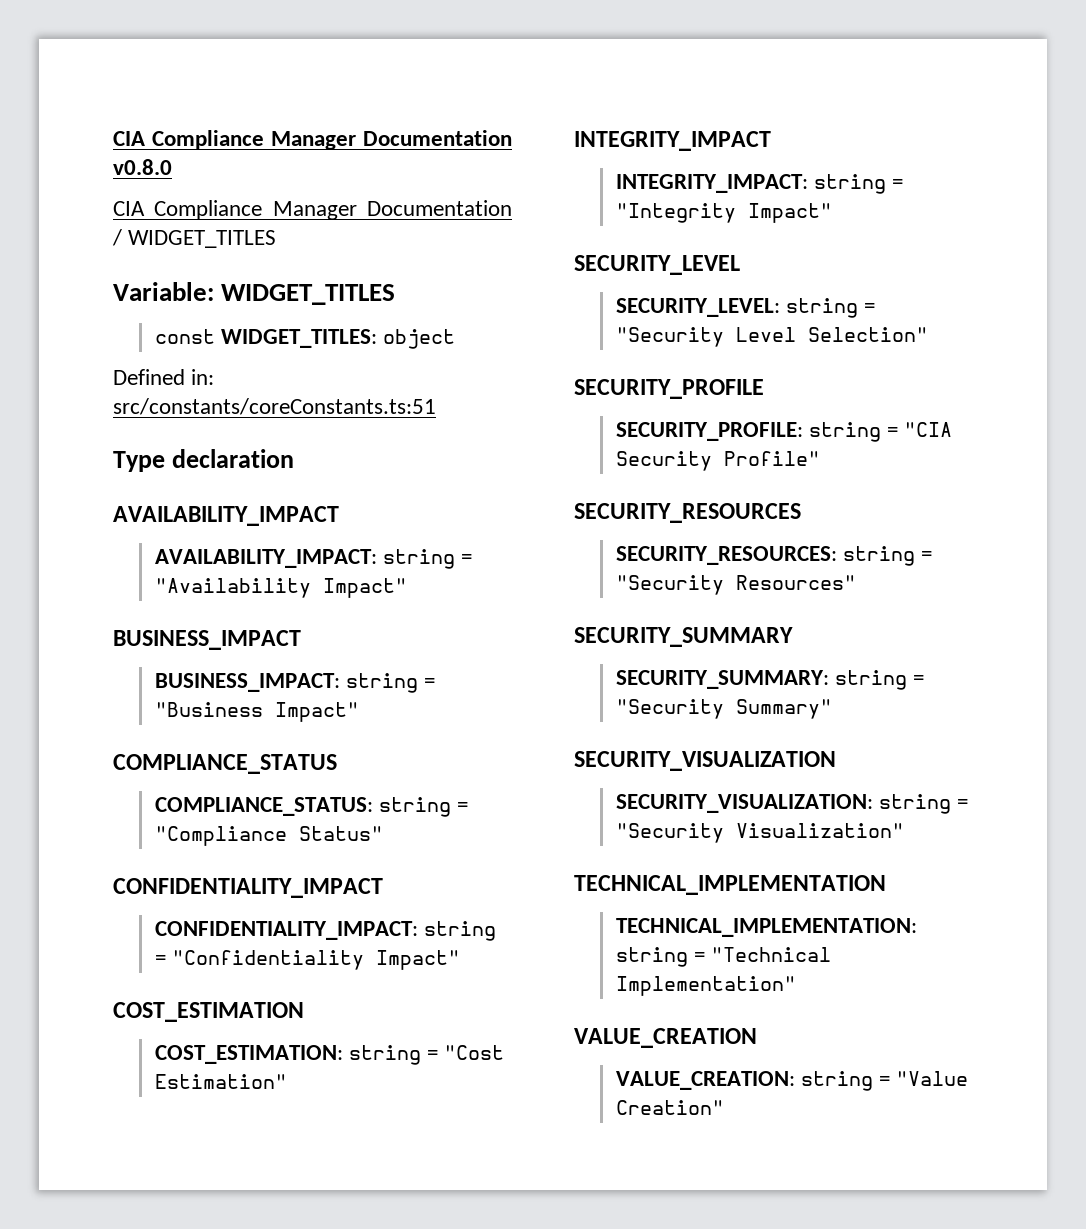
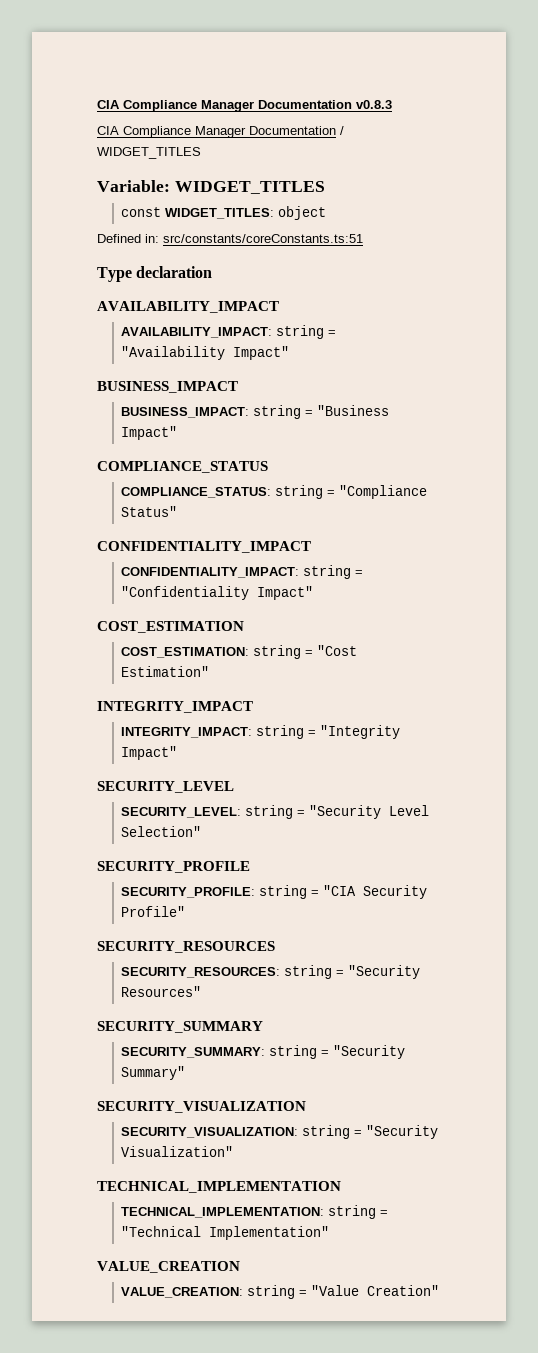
[113,130,512,150] [113,159,172,175] CIA Compliance Manager Documentation v0.8.0 -> [97,100,392,112] CIA Compliance Manager Documentation v0.8.3

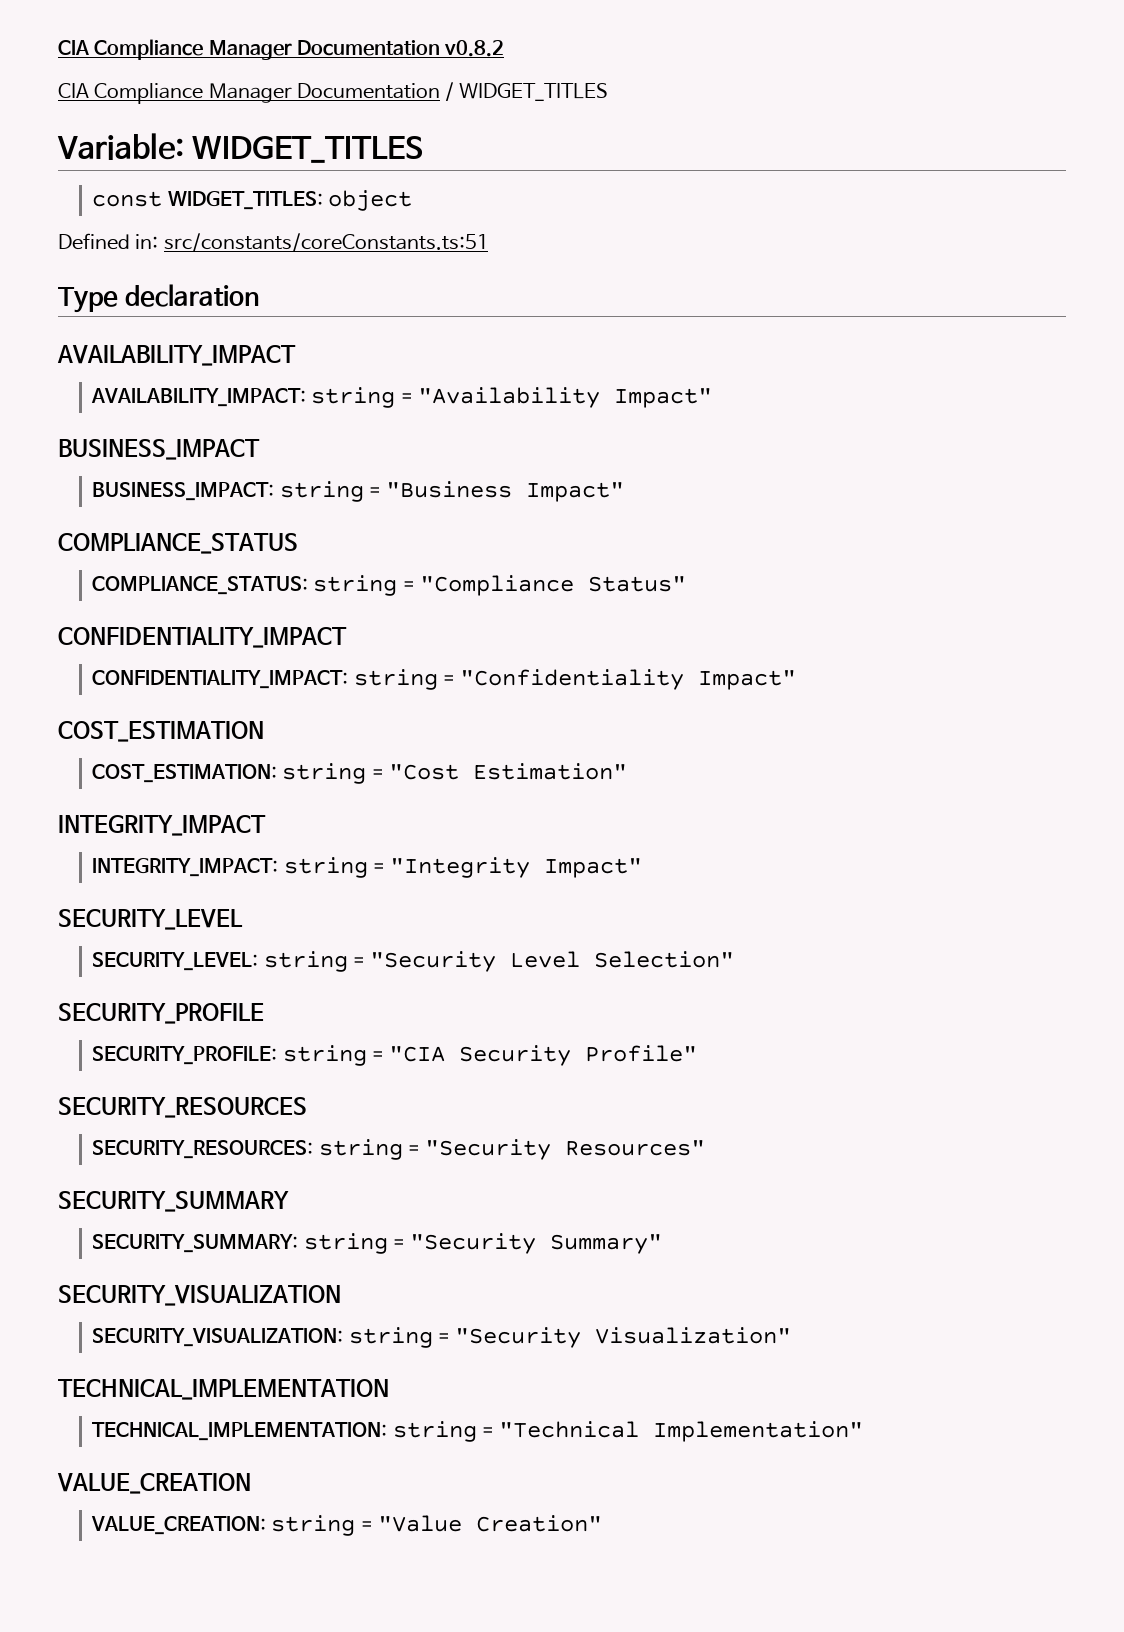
[97,100,392,112] CIA Compliance Manager Documentation v0.8.3 -> [58,39,505,60] CIA Compliance Manager Documentation v0.8.2

